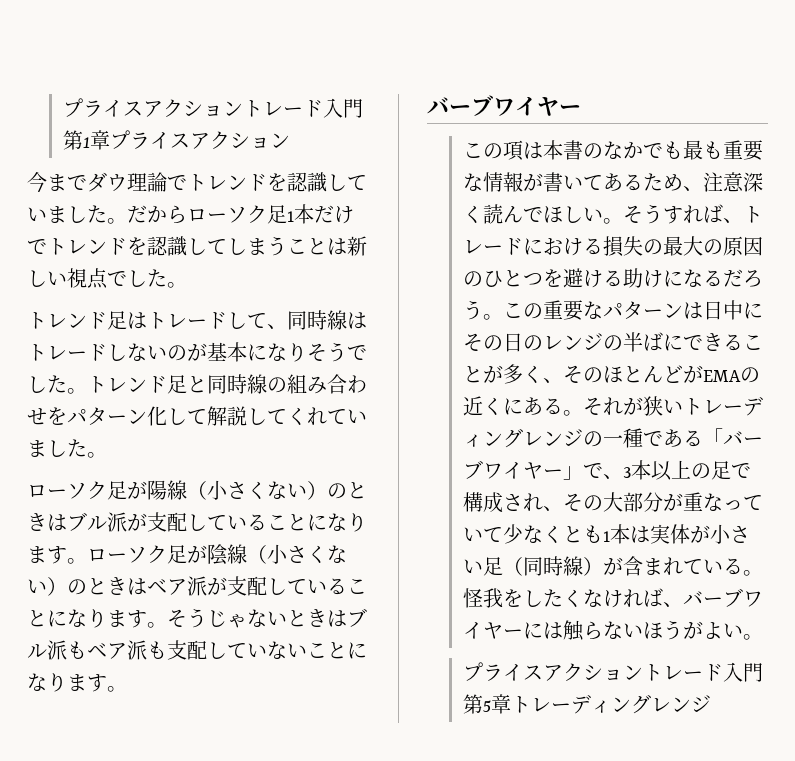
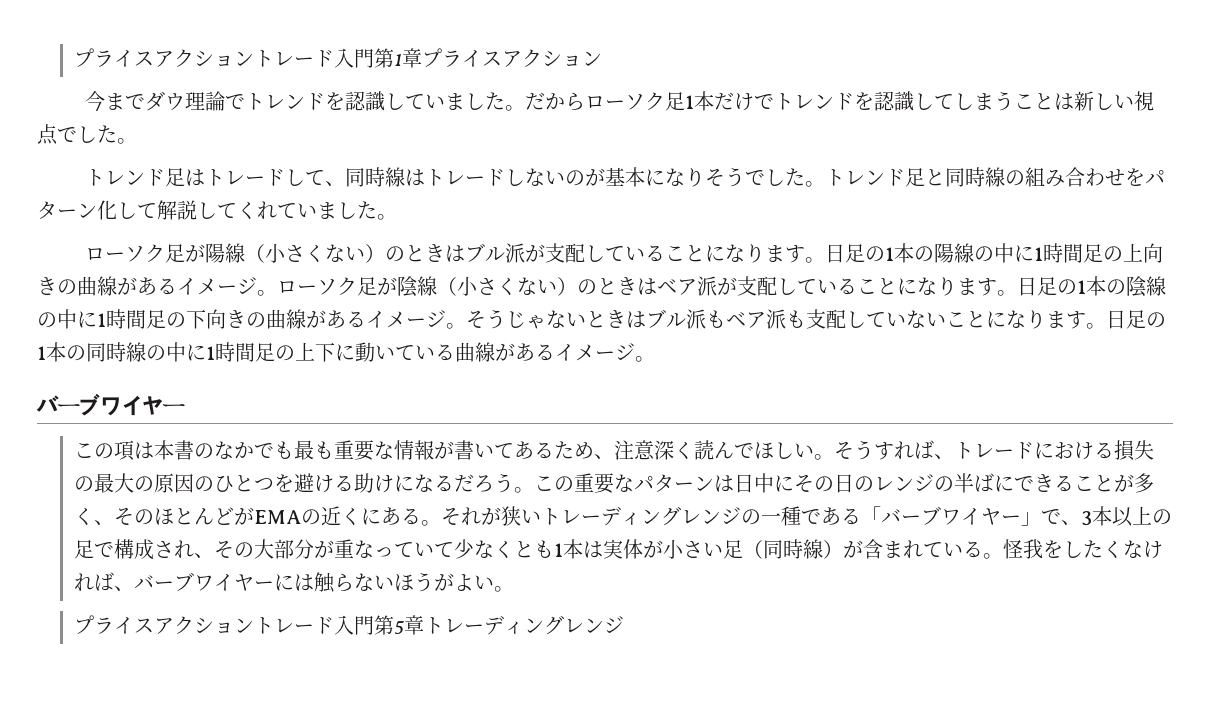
(87, 561) none -> [824,243,1163,263] [37,276,277,296] 日足の1本の陽線の中に1時間足の上向きの曲線があるイメージ。
(167, 625) none -> [1017,276,1166,297] [37,309,466,329] 日足の1本の陰線の中に1時間足の下向きの曲線があるイメージ。
(127, 689) none -> [1106,310,1166,329] [37,342,655,362] 日足の1本の同時線の中に1時間足の上下に動いている曲線があるイメージ。

